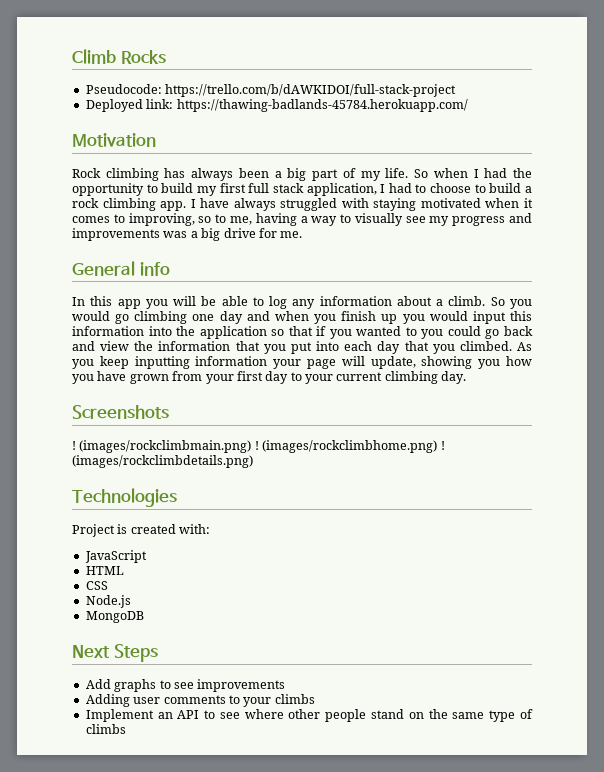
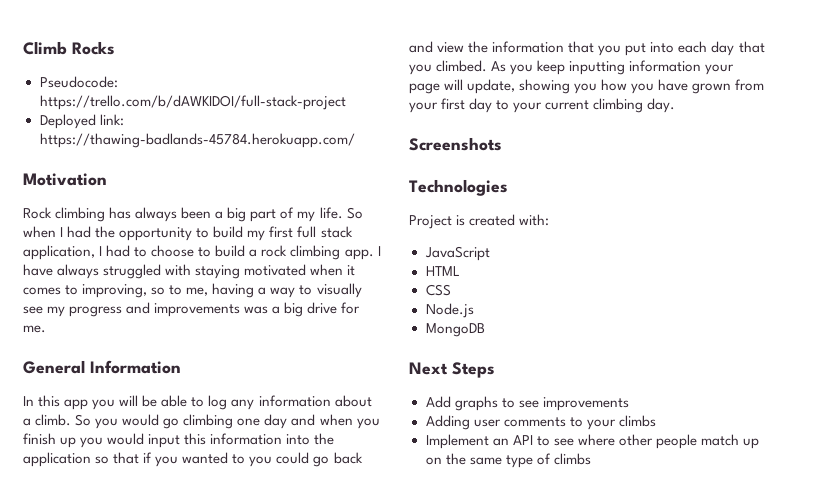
[139,262,170,276] info -> [90,360,181,374] Information
[72,440,445,453] [72,455,253,468] // ! (images/rockclimbmain.png) ! (images/rockclimbhome.png) ! (images/rockclimbdetails.png) -> (502, 144) none
[371,709,405,719] stand -> [700,434,759,449] match up

